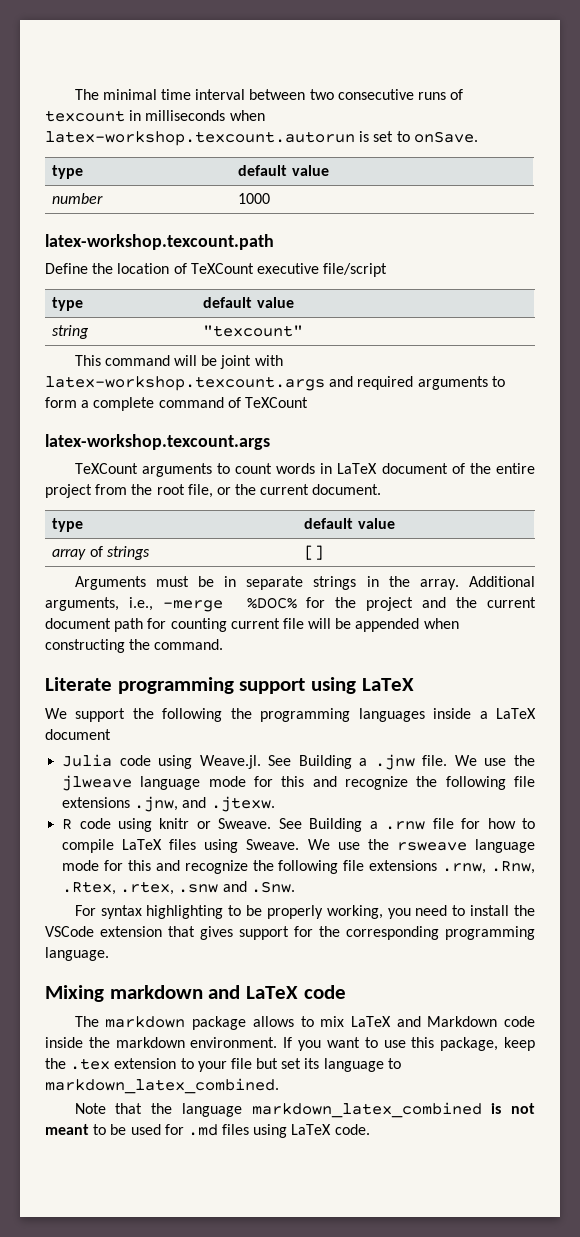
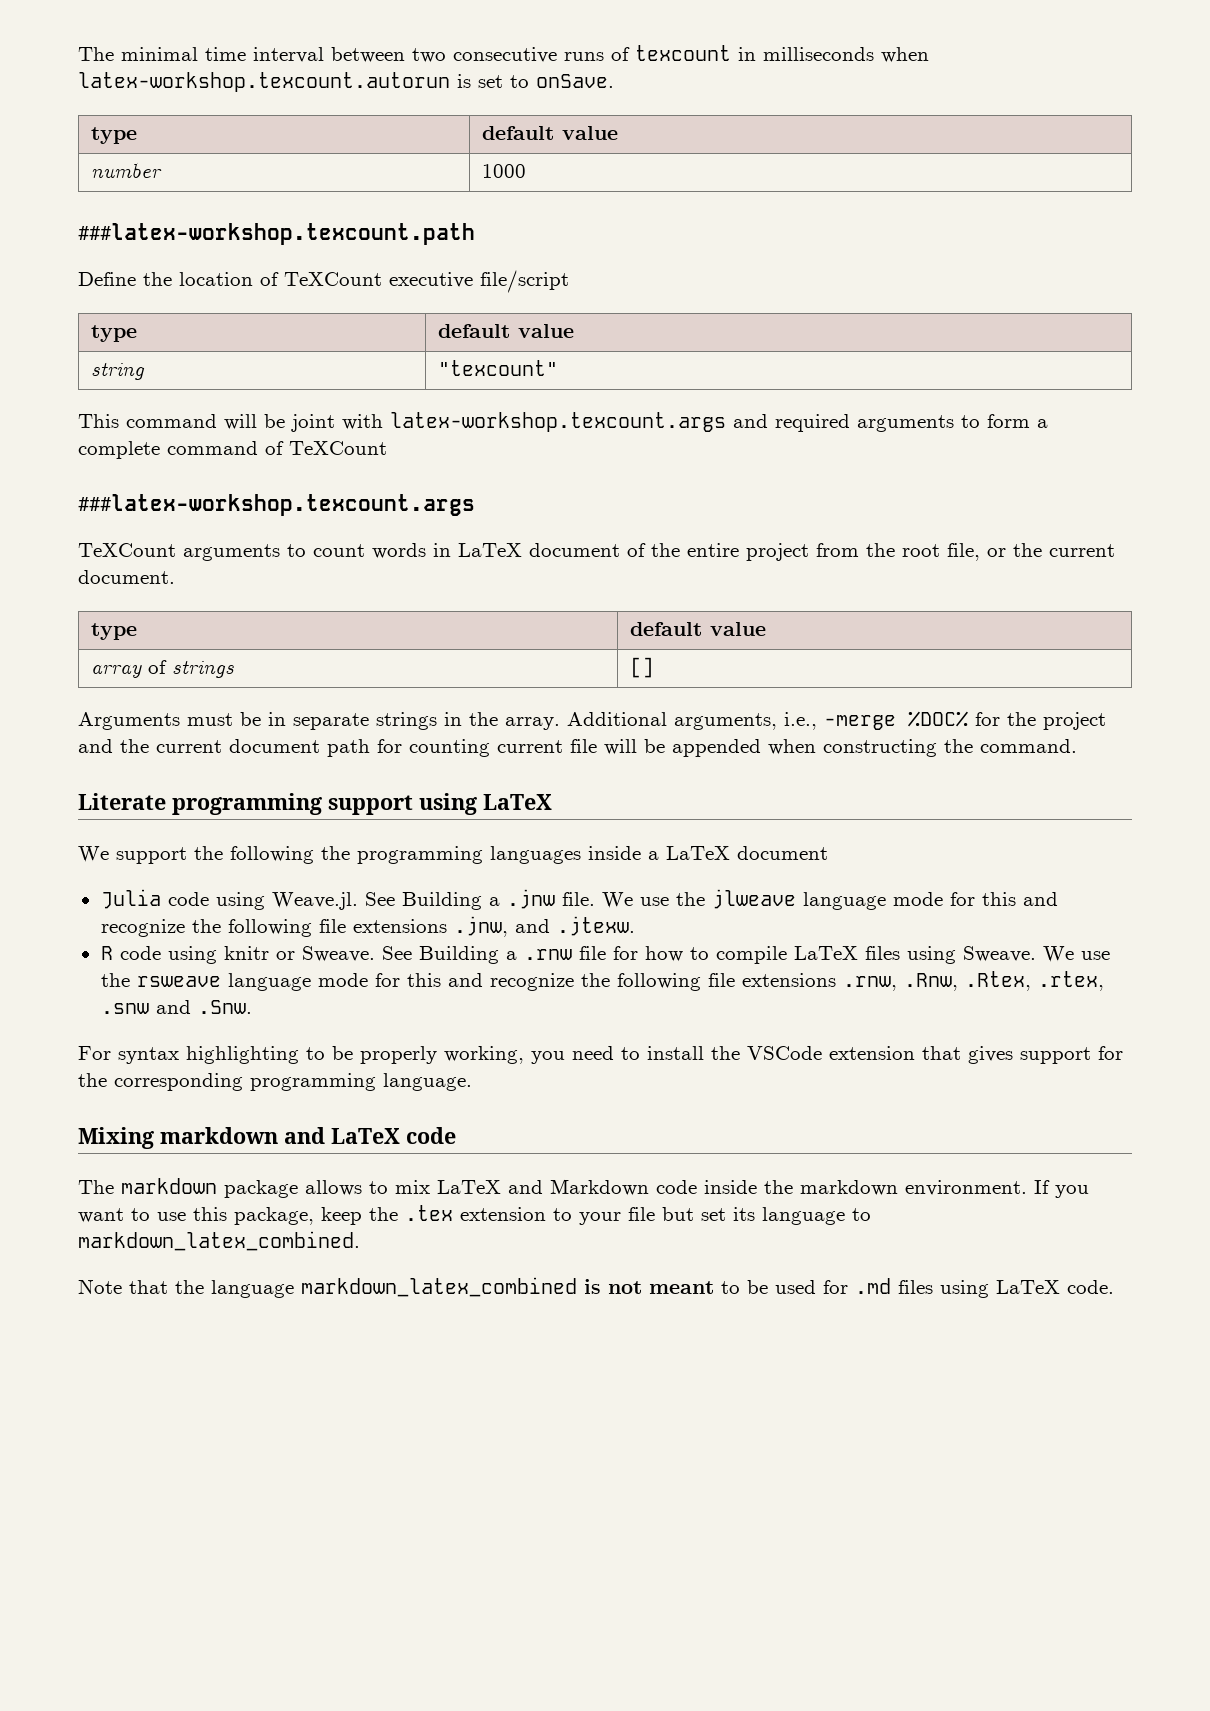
[45,234,274,250] latex-workshop.texcount.path -> [78,223,475,245] ###latex-workshop.texcount.path
[45,434,270,450] latex-workshop.texcount.args -> [78,494,475,516] ###latex-workshop.texcount.args

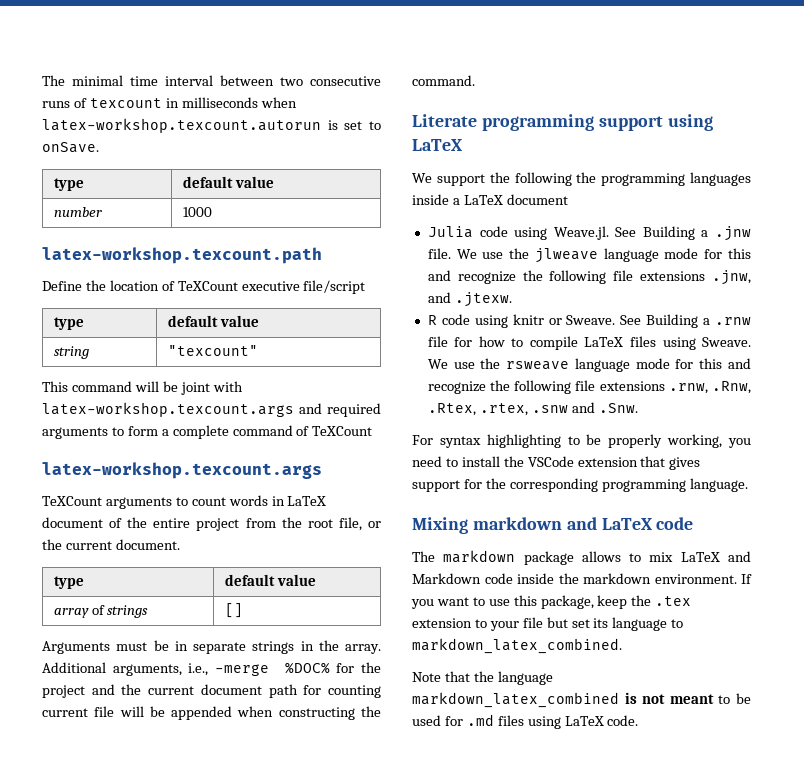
[78,223,475,245] ###latex-workshop.texcount.path -> [42,247,322,264] latex-workshop.texcount.path
[78,494,475,516] ###latex-workshop.texcount.args -> [42,462,322,479] latex-workshop.texcount.args

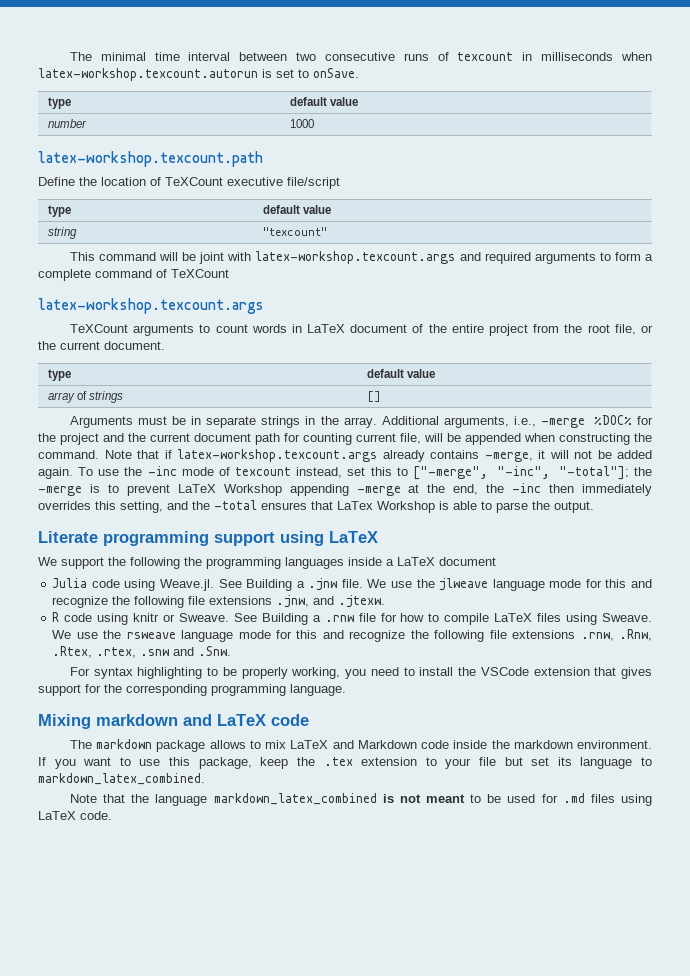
[94,706,115,717] file -> [400,433,421,444] file,
(475, 80) none -> [104,449,652,462] [38,466,652,480] [38,483,653,496] [38,500,594,513] Note that if latex-workshop.texcount.args already contains -merge, it will not be added again. To use the -inc mode of texcount instead, set this to ["-merge", "-inc", "-total"]; the -merge is to prevent LaTeX Workshop appending -merge at the end, the -inc then immediately overrides this setting, and the -total ensures that LaTex Workshop is able to parse the output.

